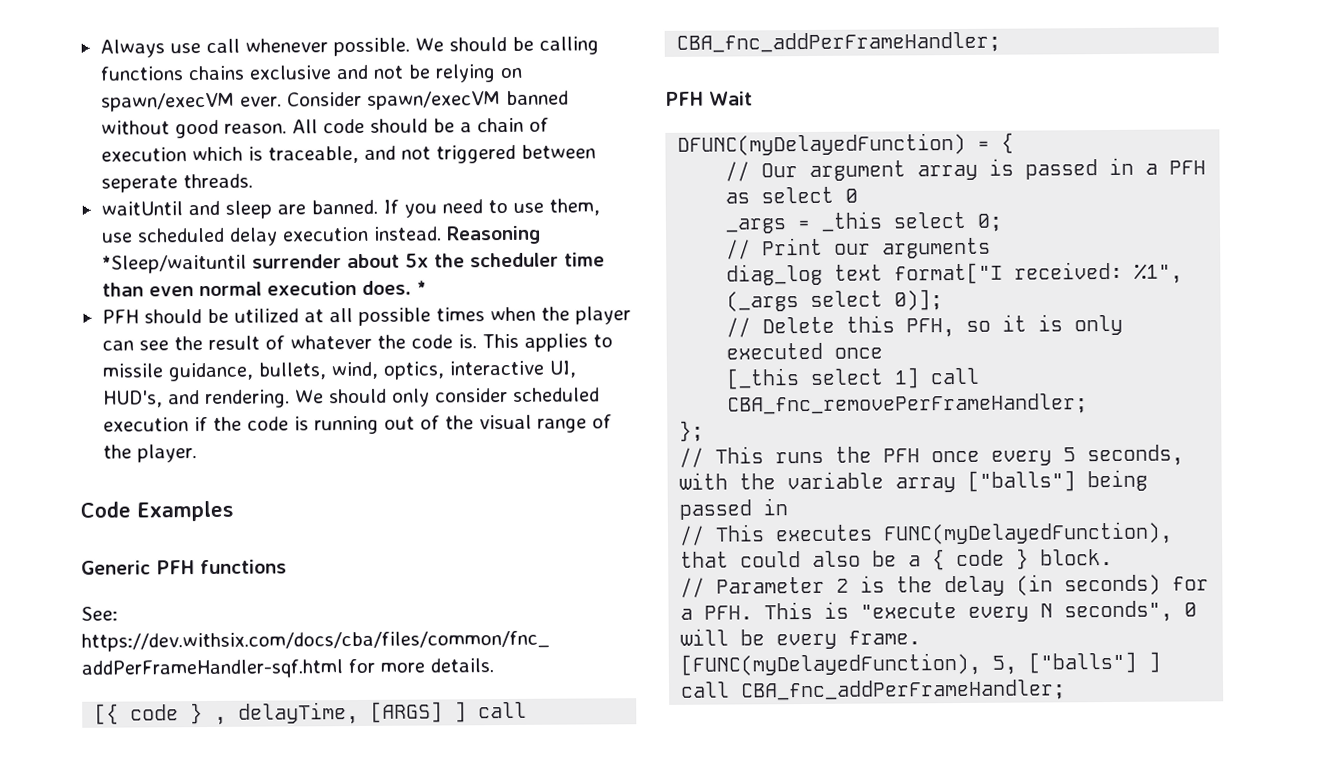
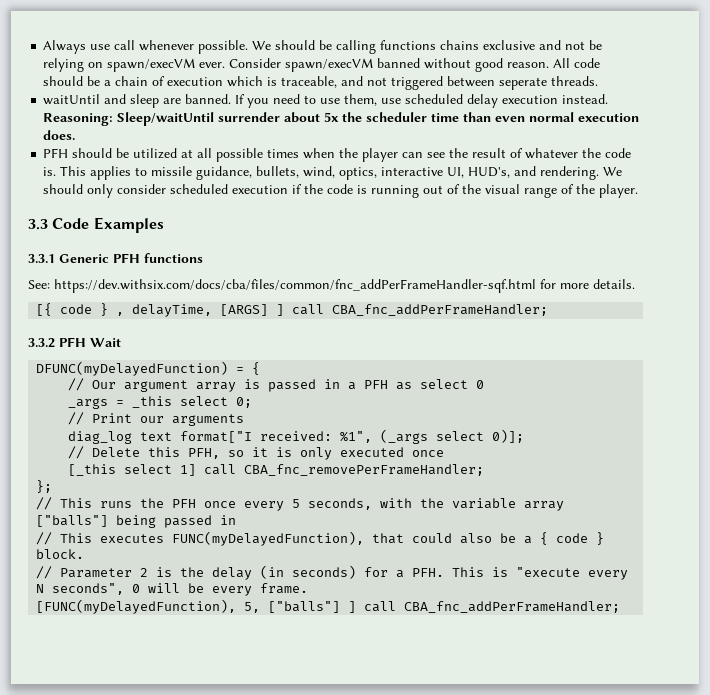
[445,225,541,245] [101,254,247,274] Reasoning *Sleep/waituntil -> [43,112,215,126] Reasoning: Sleep/waitUntil
[416,280,427,295] * -> (76, 135) none
(197, 453) none -> [28,219,48,230] 3.3
(234, 511) none -> [28,254,55,263] 3.3.1
(1002, 42) none -> [28,338,55,348] 3.3.2

